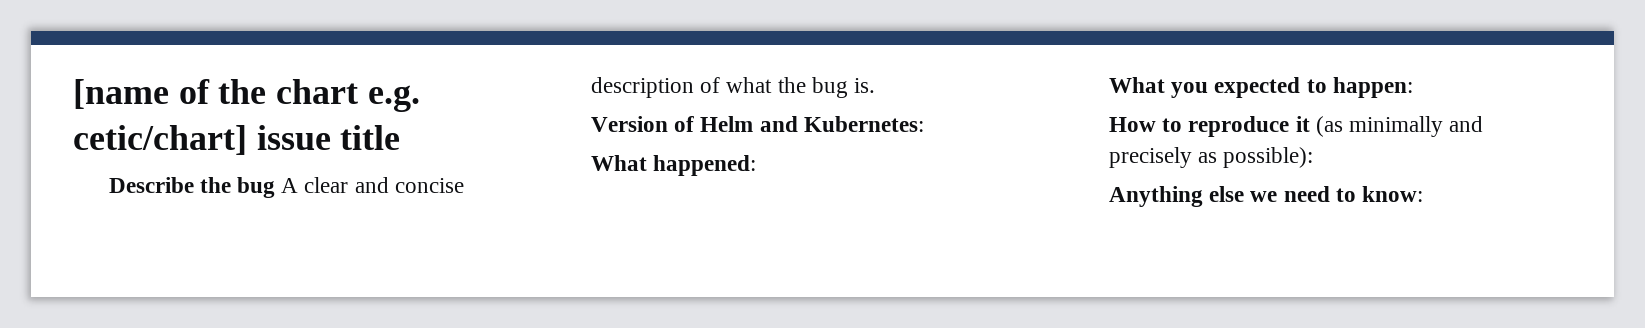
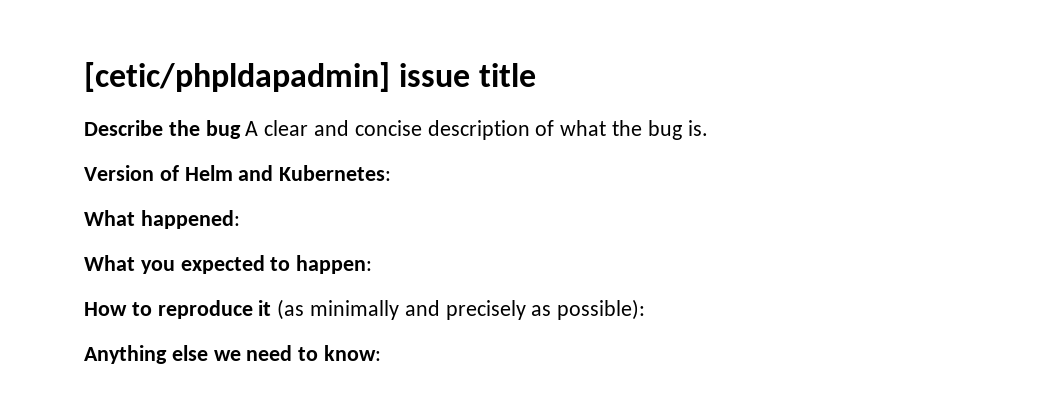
[73,79,420,112] [73,125,247,155] [name of the chart e.g. cetic/chart] -> [84,62,390,92] [cetic/phpldapadmin]

